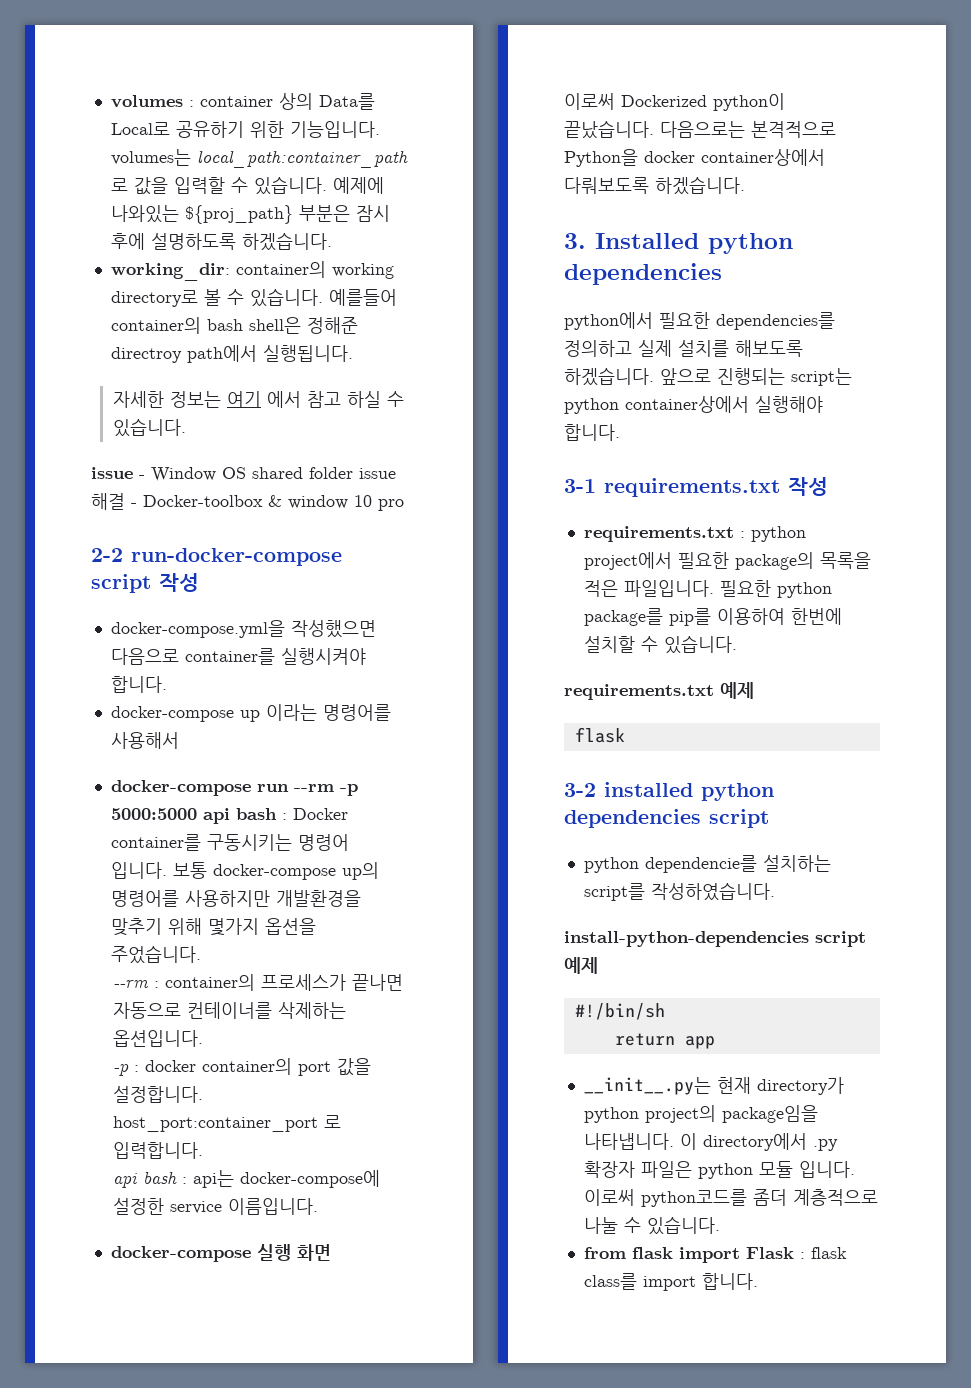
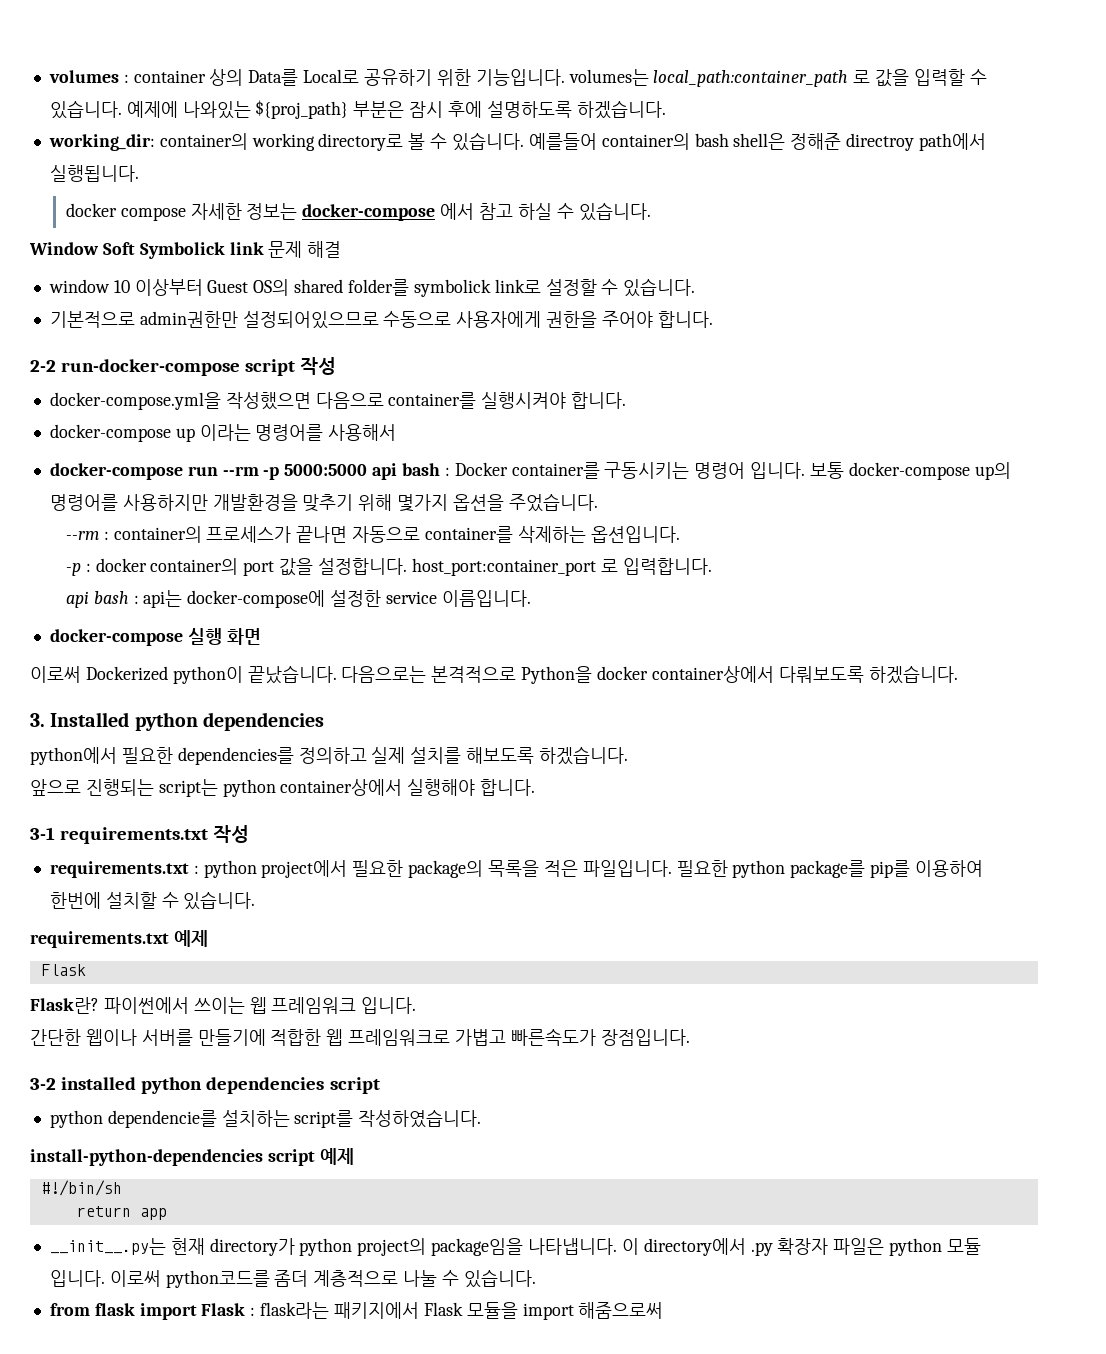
(353, 353) none -> [65,203,186,221] docker compose
[226,391,261,408] 여기 -> [302,204,436,221] docker-compose
[91,467,396,482] [91,493,404,511] issue - Window OS shared folder issue 해결 - Docker-toolbox & window 10 pro -> [29,241,342,259] [48,278,696,297] [49,311,713,329] Window Soft Symbolick link 문제 해결 // window 10 이상부터 Guest OS의 shared folder를 symbolick link로 설정할 수 있습니다. // 기본적으로 admin권한만 설정되어있으므로 수동으로 사용자에게 권한을 주어야 합니다.
[186,1002,272,1019] 컨테이너를 -> [424,526,513,543] container를
(654, 376) none -> (629, 755) //
[574,727,625,743] flask -> [40,964,86,976] [30,997,417,1014] [30,1028,690,1046] Flask // Flask란? 파이썬에서 쓰이는 웹 프레임워크 입니다. // 간단한 웹이나 서버를 만들기에 적합한 웹 프레임워크로 가볍고 빠른속도가 장점입니다.
[810,1247,847,1259] [583,1273,758,1291] flask class를 import 합니다. -> [260,1302,664,1320] flask라는 패키지에서 Flask 모듈을 import 해줌으로써

